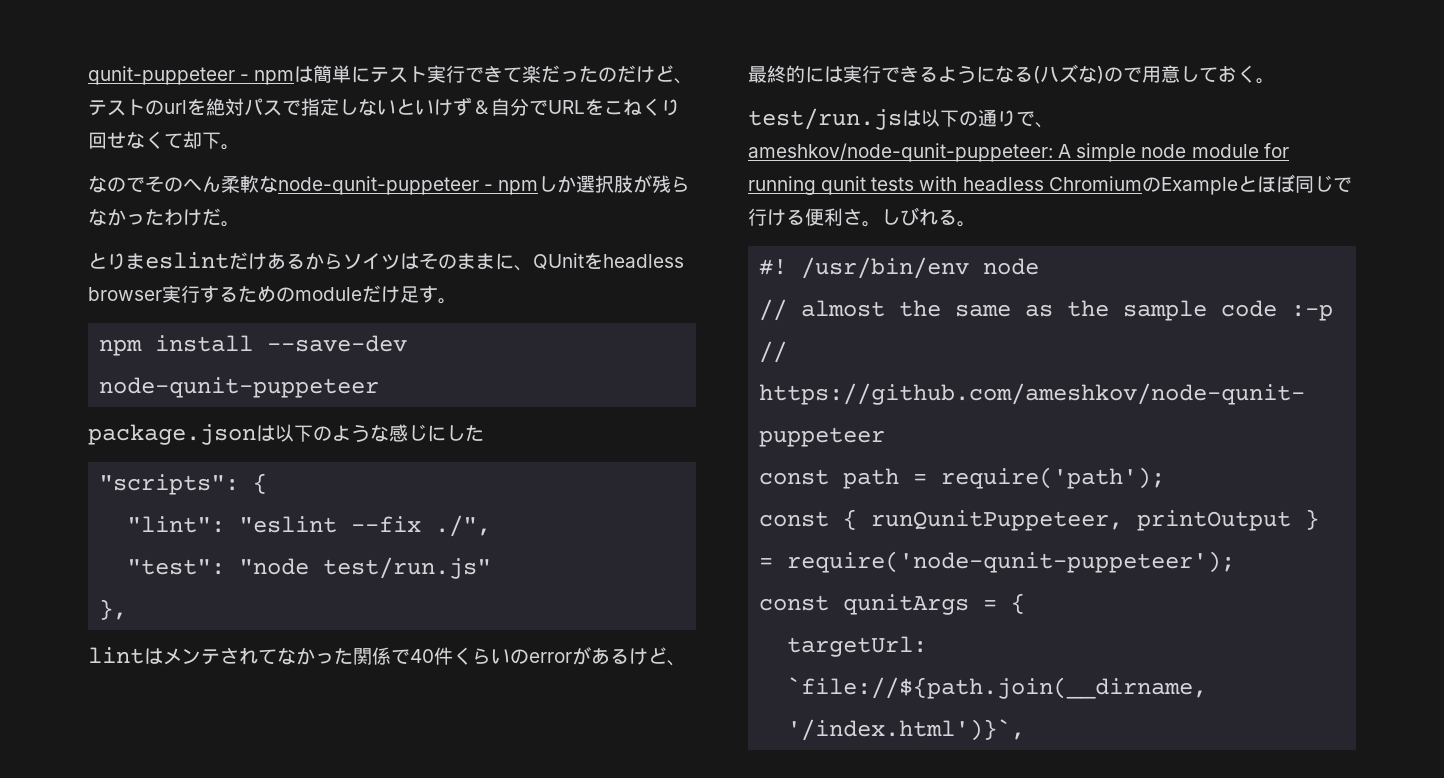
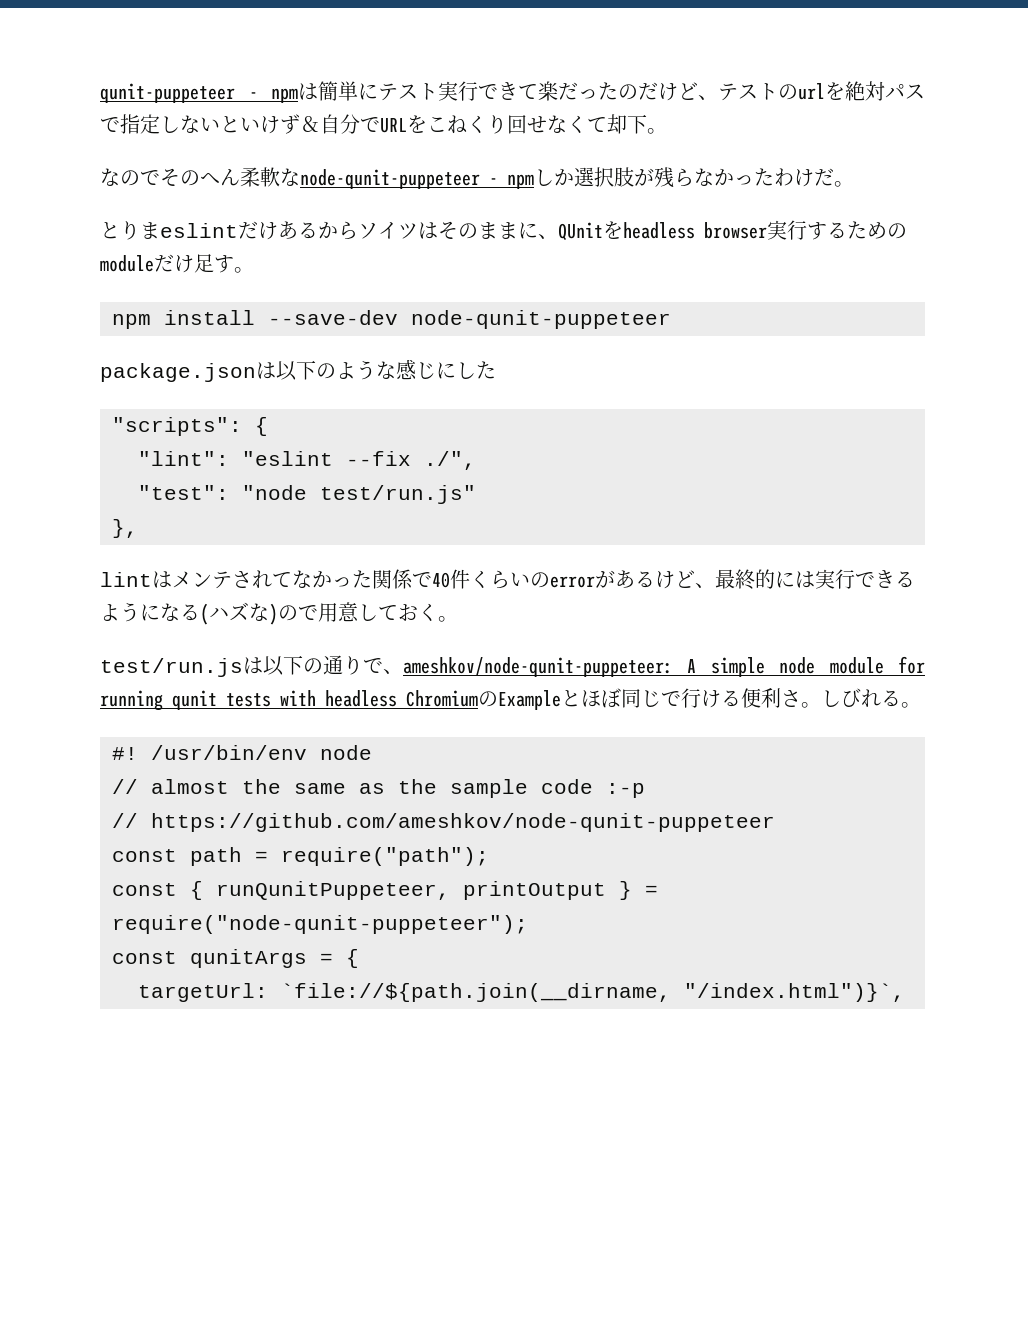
[941,467,1166,489] require('path'); -> [281,847,489,866] require("path");
[787,551,1236,573] require('node-qunit-puppeteer'); -> [112,915,528,934] require("node-qunit-puppeteer");
[787,719,1026,741] '/index.html')}`, -> [684,983,905,1002] "/index.html")}`,

